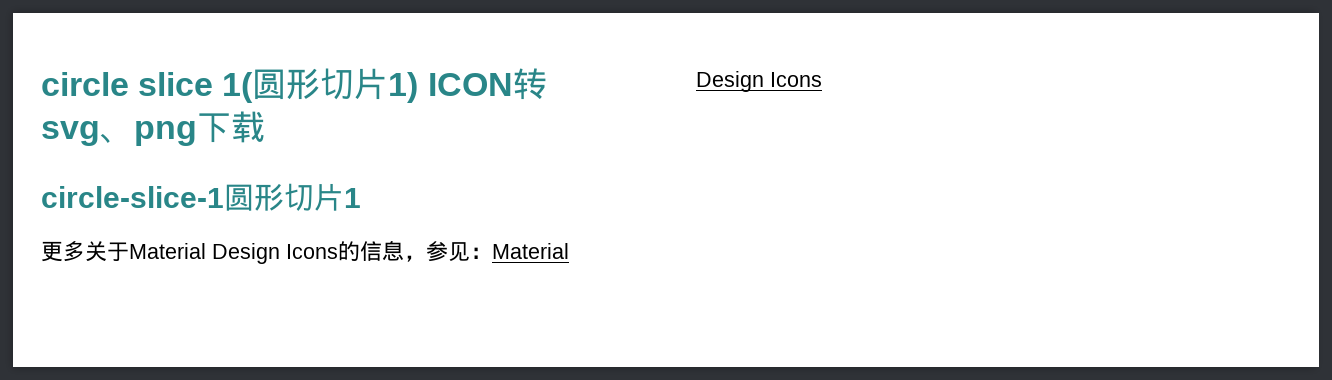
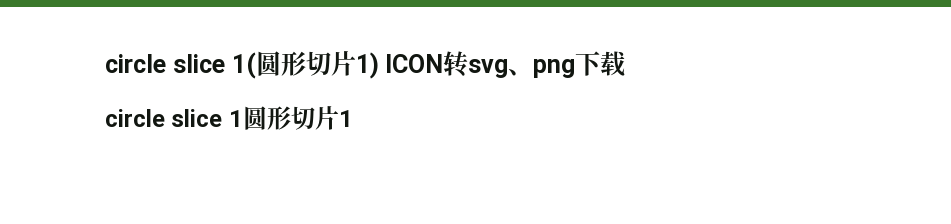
[41,186,224,208] circle-slice-1 -> [105,109,243,127] circle slice 1
[41,240,569,264] [696,71,822,92] // 更多关于Material Design Icons的信息，参见：Material Design Icons -> (353, 118) none

